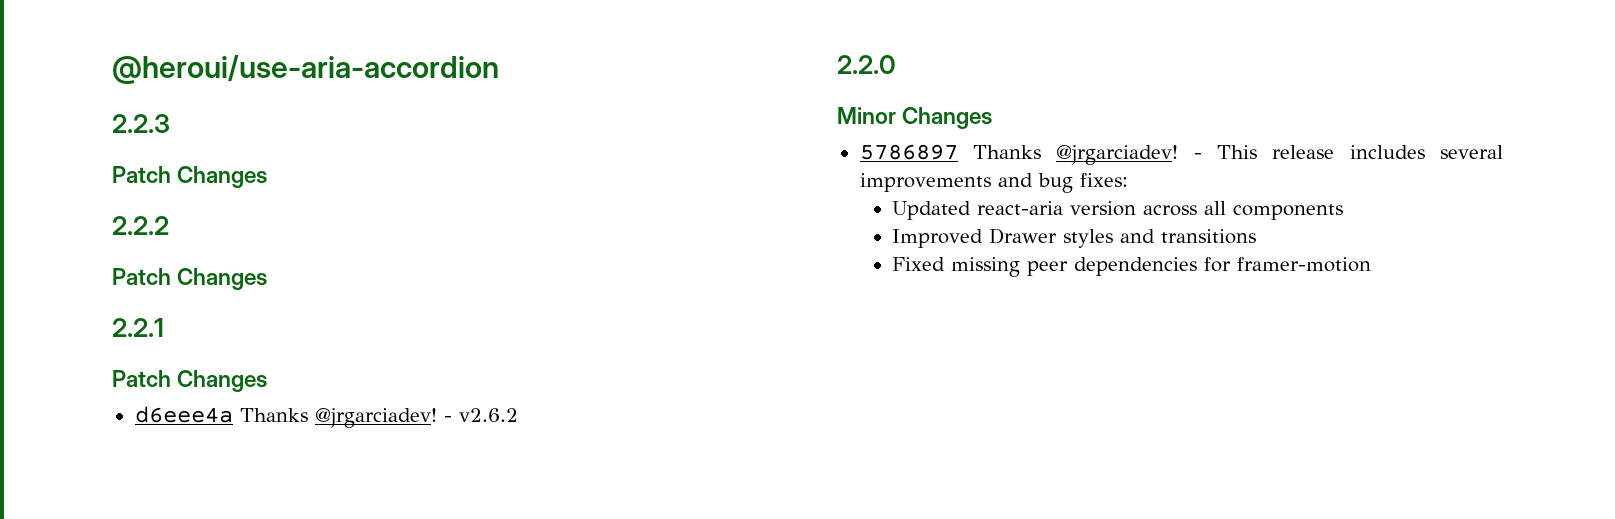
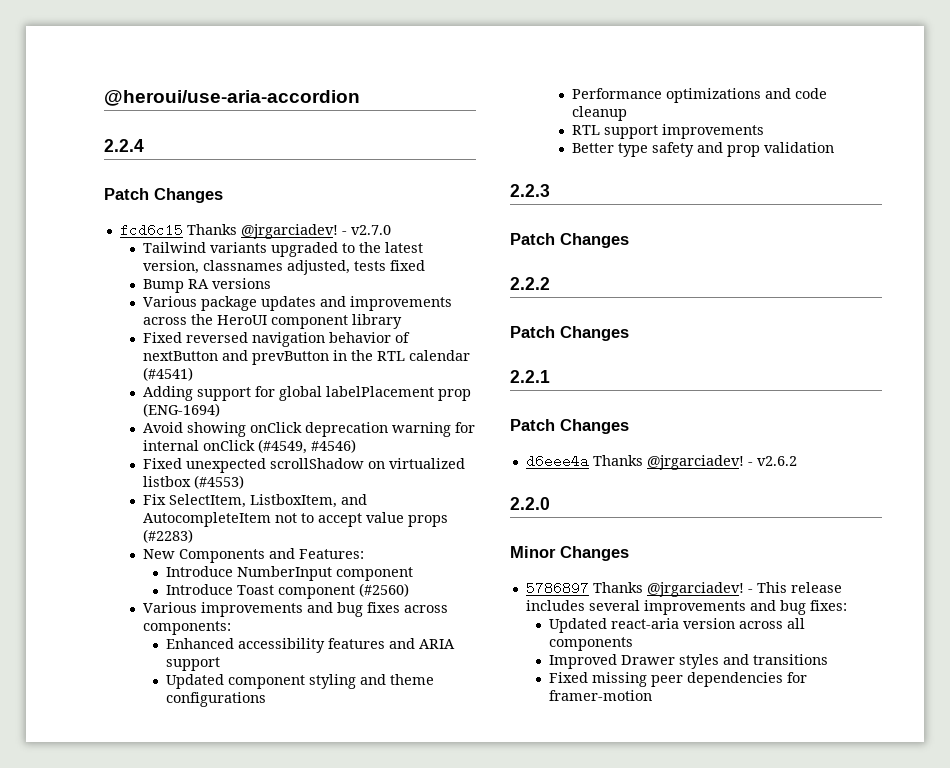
(499, 70) none -> [104,139,144,152] [104,188,223,203] [119,223,391,239] [142,242,423,257] [142,260,425,275] [142,278,271,293] [142,296,452,311] [142,314,402,329] [142,332,410,347] [142,350,470,365] [142,367,193,381] [142,386,471,401] [142,403,220,417] [142,422,475,437] [142,439,356,454] [142,458,465,473] [142,475,244,489] [142,494,367,508] [142,512,448,527] [142,529,193,543] [142,548,364,563] [165,566,413,581] [165,583,409,599] [142,602,448,617] [142,621,231,635] [165,638,455,653] [165,657,220,671] [165,674,434,689] [165,692,266,707] [571,88,827,103] [571,106,627,121] [571,124,764,139] [571,142,834,157] // 2.2.4 // Patch Changes // fcd6c15 Thanks @jrgarciadev! - v2.7.0 // Tailwind variants upgraded to the latest version, classnames adjusted, tests fixed // Bump RA versions // Various package updates and improvements across the HeroUI component library // Fixed reversed navigation behavior of nextButton and prevButton in the RTL calendar (#4541) // Adding support for global labelPlacement prop (ENG-1694) // Avoid showing onClick deprecation warning for internal onClick (#4549, #4546) // Fixed unexpected scrollShadow on virtualized listbox (#4553) // Fix SelectItem, ListboxItem, and AutocompleteItem not to accept value props (#2283) // New Components and Features: // Introduce NumberInput component // Introduce Toast component (#2560) // Various improvements and bug fixes across components: // Enhanced accessibility features and ARIA support // Updated component styling and theme configurations // Performance optimizations and code cleanup // RTL support improvements // Better type safety and prop validation

